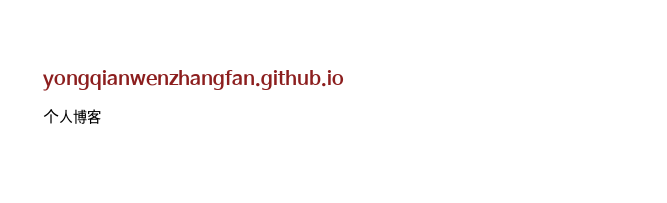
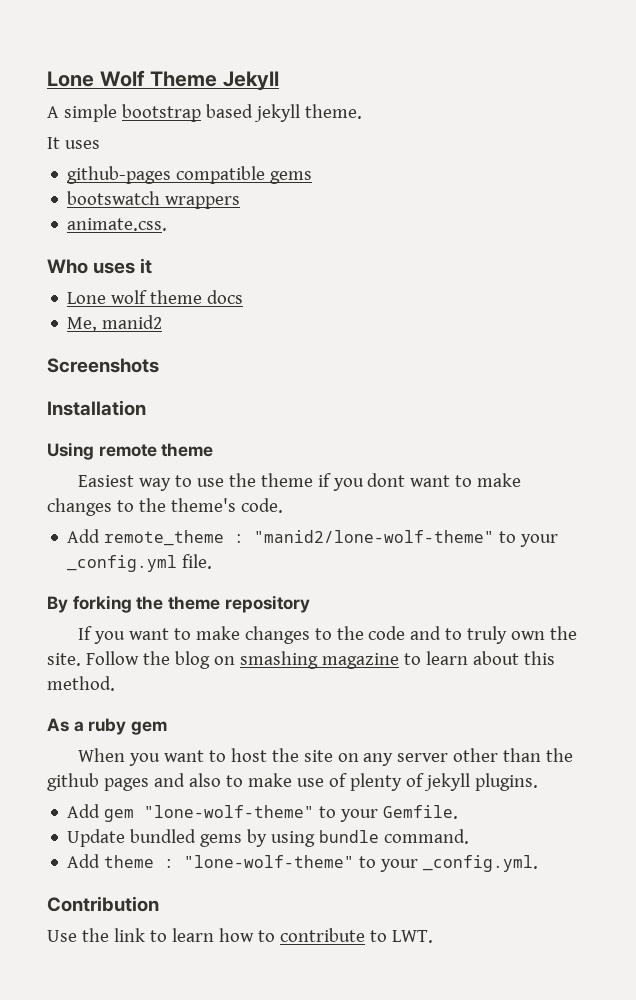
[42,70,344,91] [43,109,101,124] yongqianwenzhangfan.github.io // 个人博客 -> [47,70,279,91] [47,104,362,122] [47,137,100,149] [67,166,313,184] [67,191,241,209] [67,218,168,231] [47,258,153,274] [67,290,244,304] [67,315,163,332] [47,358,159,373] [47,400,146,416] [47,442,214,460] [77,473,522,491] [47,498,283,516] [67,529,559,547] [67,554,213,572] [47,595,310,613] [77,626,578,644] [47,651,555,669] [47,676,115,691] [47,718,168,735] [77,748,574,766] [47,773,538,791] [67,804,459,822] [67,829,470,847] [67,854,539,872] [47,896,159,912] [47,928,433,943] Lone Wolf Theme Jekyll // A simple bootstrap based jekyll theme. // It uses // github-pages compatible gems // bootswatch wrappers // animate.css. // Who uses it // Lone wolf theme docs // Me, manid2 // Screenshots // Installation // Using remote theme // Easiest way to use the theme if you dont want to make changes to the theme's code. // Add remote_theme : "manid2/lone-wolf-theme" to your _config.yml file. // By forking the theme repository // If you want to make changes to the code and to truly own the site. Follow the blog on smashing magazine to learn about this method. // As a ruby gem // When you want to host the site on any server other than the github pages and also to make use of plenty of jekyll plugins. // Add gem "lone-wolf-theme" to your Gemfile. // Update bundled gems by using bundle command. // Add theme : "lone-wolf-theme" to your _config.yml. // Contribution // Use the link to learn how to contribute to LWT.

